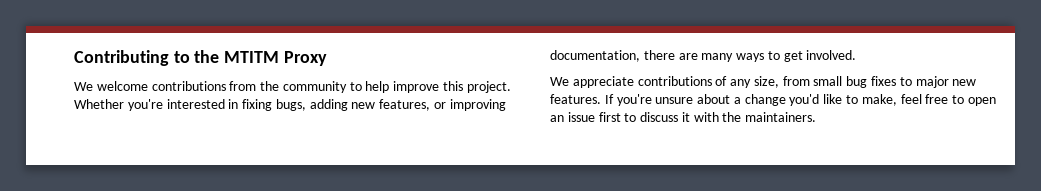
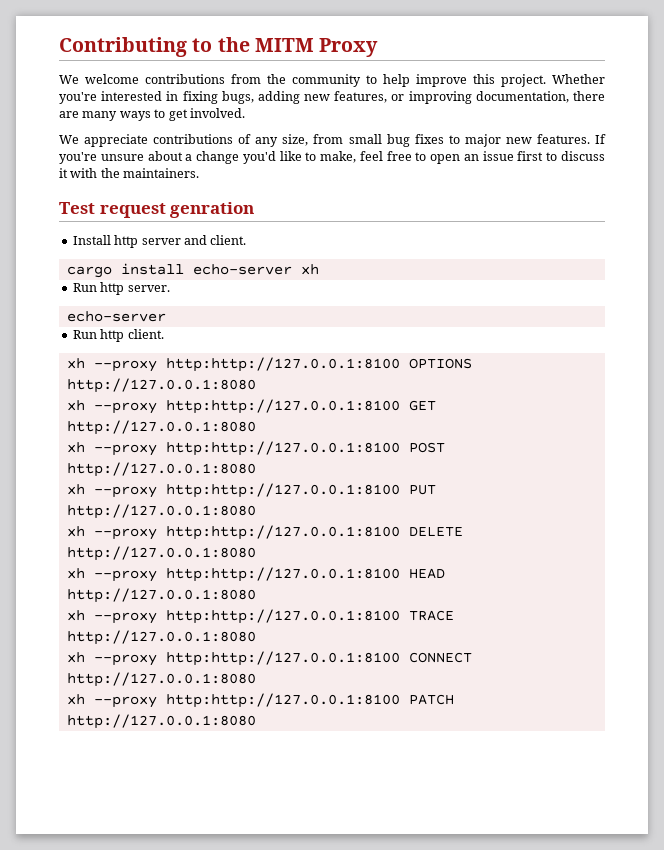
[224,51,280,63] MTITM -> [254,38,314,52] MITM
(817, 117) none -> [59,202,255,218] [72,235,247,248] [66,263,319,278] [72,282,170,295] [66,311,166,322] [72,329,164,342] [66,357,472,372] [66,378,256,393] [66,399,436,414] [66,420,256,435] [66,441,445,456] [66,462,256,477] [66,483,436,498] [66,504,256,519] [66,525,463,540] [66,546,256,561] [66,567,445,582] [66,588,256,603] [66,609,454,624] [66,630,256,645] [66,651,472,666] [66,672,256,687] [66,693,454,708] [66,714,256,729] // Test request genration // Install http server and client. // cargo install echo-server xh // Run http server. // echo-server // Run http client. // xh --proxy http:http://127.0.0.1:8100 OPTIONS http://127.0.0.1:8080 // xh --proxy http:http://127.0.0.1:8100 GET http://127.0.0.1:8080 // xh --proxy http:http://127.0.0.1:8100 POST http://127.0.0.1:8080 // xh --proxy http:http://127.0.0.1:8100 PUT http://127.0.0.1:8080 // xh --proxy http:http://127.0.0.1:8100 DELETE http://127.0.0.1:8080 // xh --proxy http:http://127.0.0.1:8100 HEAD http://127.0.0.1:8080 // xh --proxy http:http://127.0.0.1:8100 TRACE http://127.0.0.1:8080 // xh --proxy http:http://127.0.0.1:8100 CONNECT http://127.0.0.1:8080 // xh --proxy http:http://127.0.0.1:8100 PATCH http://127.0.0.1:8080

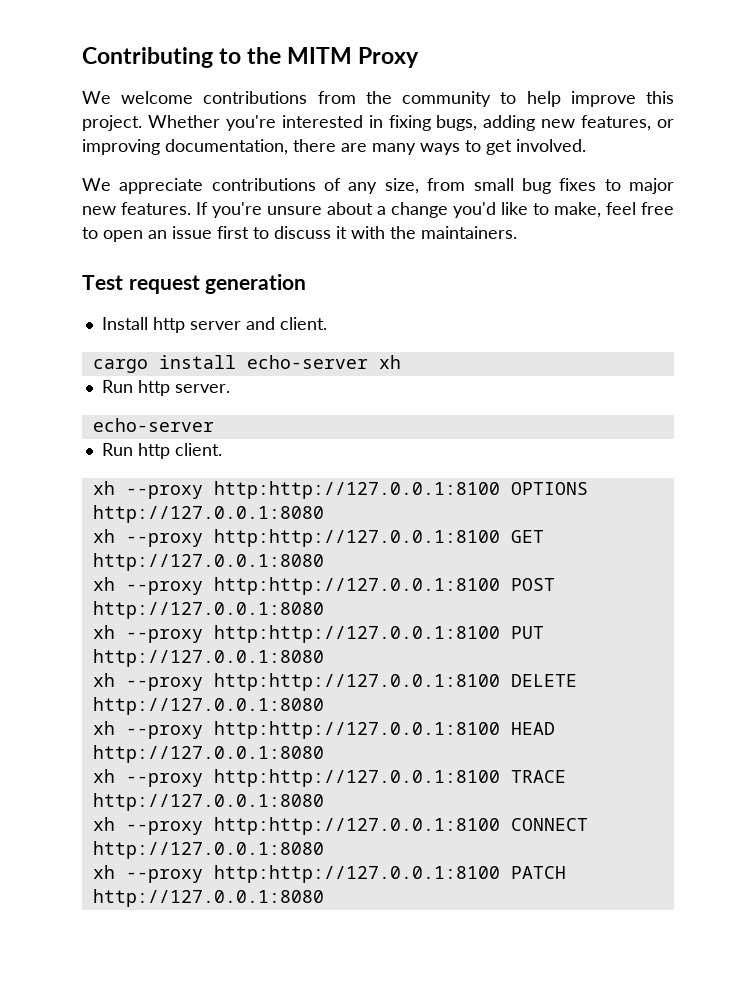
[170,202,255,218] genration -> [205,274,307,294] generation

